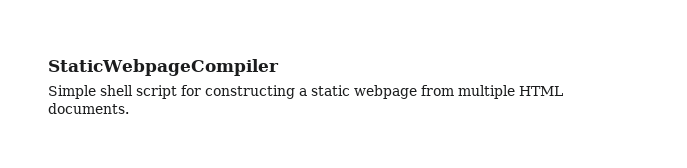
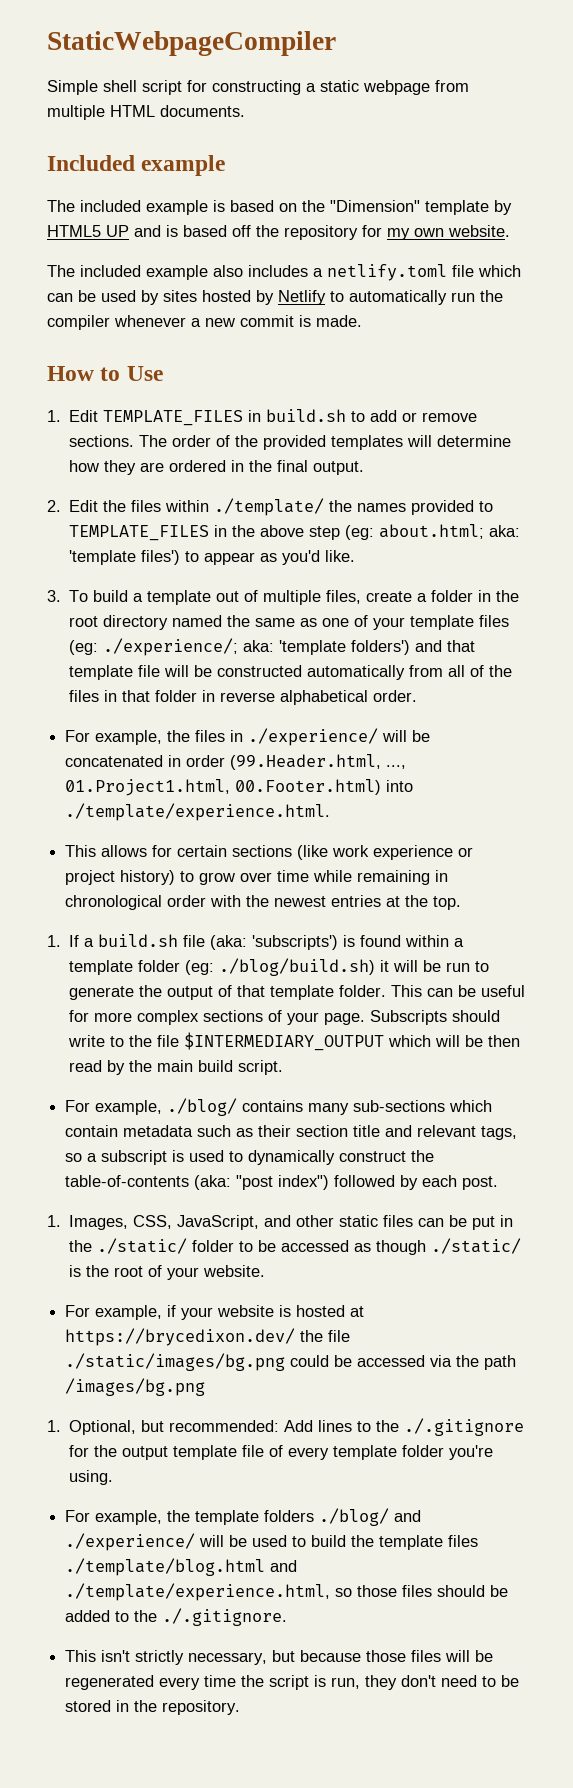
(129, 108) none -> [47,155,226,176] [47,200,512,215] [47,225,510,240] [47,264,521,281] [47,290,503,305] [47,315,362,330] [47,366,163,381] [47,409,478,426] [69,435,512,450] [69,460,365,475] [47,498,494,516] [69,524,521,541] [69,550,356,565] [47,590,520,605] [69,615,510,630] [69,638,476,656] [69,665,513,680] [69,690,418,705] [65,728,431,746] [65,754,407,770] [65,779,414,796] [65,803,331,821] [65,845,474,860] [65,870,449,885] [65,895,462,910] [47,934,465,950] [69,958,490,976] [69,985,526,1000] [69,1010,501,1025] [68,1032,521,1051] [69,1060,284,1075] [65,1098,493,1116] [65,1125,518,1140] [65,1150,435,1165] [65,1175,499,1190] [47,1215,514,1230] [69,1238,522,1255] [69,1265,266,1280] [65,1305,365,1320] [65,1328,351,1346] [65,1353,517,1371] [65,1378,206,1396] [47,1418,525,1436] [69,1445,494,1460] [69,1470,114,1485] [65,1508,422,1526] [65,1533,479,1551] [65,1558,298,1576] [65,1583,509,1601] [65,1608,288,1626] [65,1650,494,1665] [65,1675,520,1690] [65,1700,241,1715] // Included example // The included example is based on the "Dimension" template by HTML5 UP and is based off the repository for my own website. // The included example also includes a netlify.toml file which can be used by sites hosted by Netlify to automatically run the compiler whenever a new commit is made. // How to Use // 1. Edit TEMPLATE_FILES in build.sh to add or remove sections. The order of the provided templates will determine how they are ordered in the final output. // 2. Edit the files within ./template/ the names provided to TEMPLATE_FILES in the above step (eg: about.html; aka: 'template files') to appear as you'd like. // 3. To build a template out of multiple files, create a folder in the root directory named the same as one of your template files (eg: ./experience/; aka: 'template folders') and that template file will be constructed automatically from all of the files in that folder in reverse alphabetical order. // For example, the files in ./experience/ will be concatenated in order (99.Header.html, ..., 01.Project1.html, 00.Footer.html) into ./template/experience.html. // This allows for certain sections (like work experience or project history) to grow over time while remaining in chronological order with the newest entries at the top. // 1. If a build.sh file (aka: 'subscripts') is found within a template folder (eg: ./blog/build.sh) it will be run to generate the output of that template folder. This can be useful for more complex sections of your page. Subscripts should write to the file $INTERMEDIARY_OUTPUT which will be then read by the main build script. // For example, ./blog/ contains many sub-sections which contain metadata such as their section title and relevant tags, so a subscript is used to dynamically construct the table-of-contents (aka: "post index") followed by each post. // 1. Images, CSS, JavaScript, and other static files can be put in the ./static/ folder to be accessed as though ./static/ is the root of your website. // For example, if your website is hosted at https://brycedixon.dev/ the file ./static/images/bg.png could be accessed via the path /images/bg.png // 1. Optional, but recommended: Add lines to the ./.gitignore for the output template file of every template folder you're using. // For example, the template folders ./blog/ and ./experience/ will be used to build the template files ./template/blog.html and ./template/experience.html, so those files should be added to the ./.gitignore. // This isn't strictly necessary, but because those files will be regenerated every time the script is run, they don't need to be stored in the repository.

